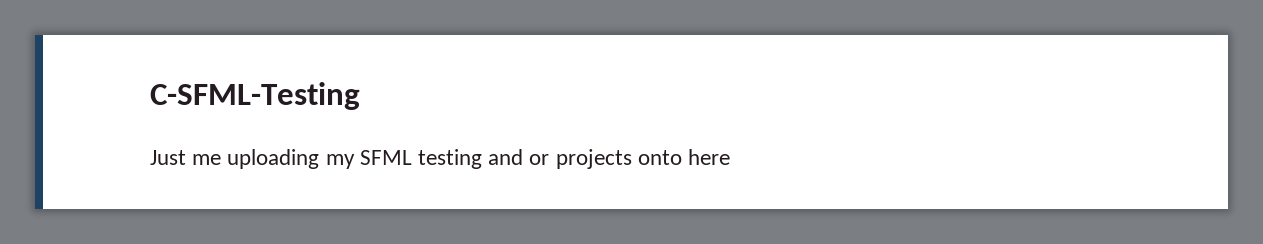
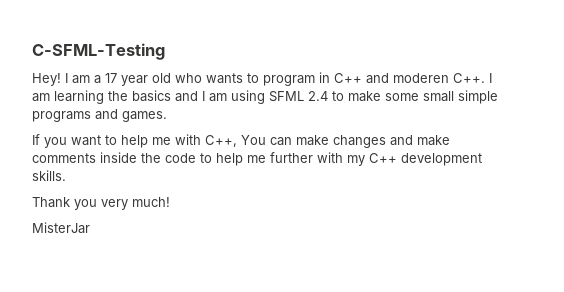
[150,149,731,169] Just me uploading my SFML testing and or projects onto here -> [32,72,492,86] [32,90,498,104] [32,109,167,122] [32,134,450,148] [32,152,482,166] [32,170,66,181] [32,197,170,210] [32,222,90,234] Hey! I am a 17 year old who wants to program in C++ and moderen C++. I am learning the basics and I am using SFML 2.4 to make some small simple programs and games. // If you want to help me with C++, You can make changes and make comments inside the code to help me further with my C++ development skills. // Thank you very much! // MisterJar

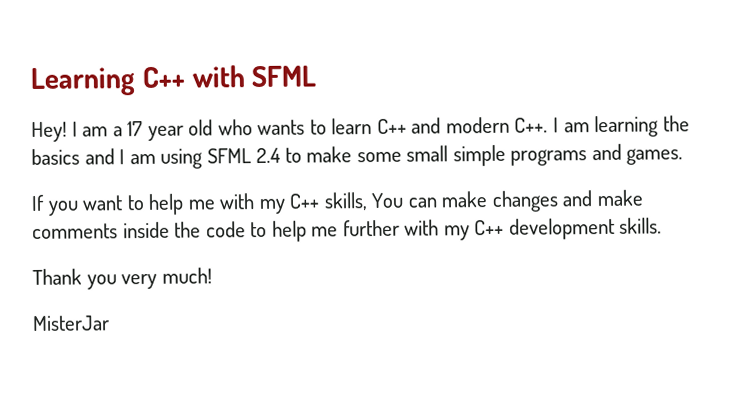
[32,43,165,60] C-SFML-Testing -> [30,65,317,97] Learning C++ with SFML
[263,72,330,86] program in -> [331,118,373,135] learn
[393,73,449,83] moderen -> [445,116,510,134] modern
[205,135,237,147] C++, -> [258,192,368,215] my C++ skills,

